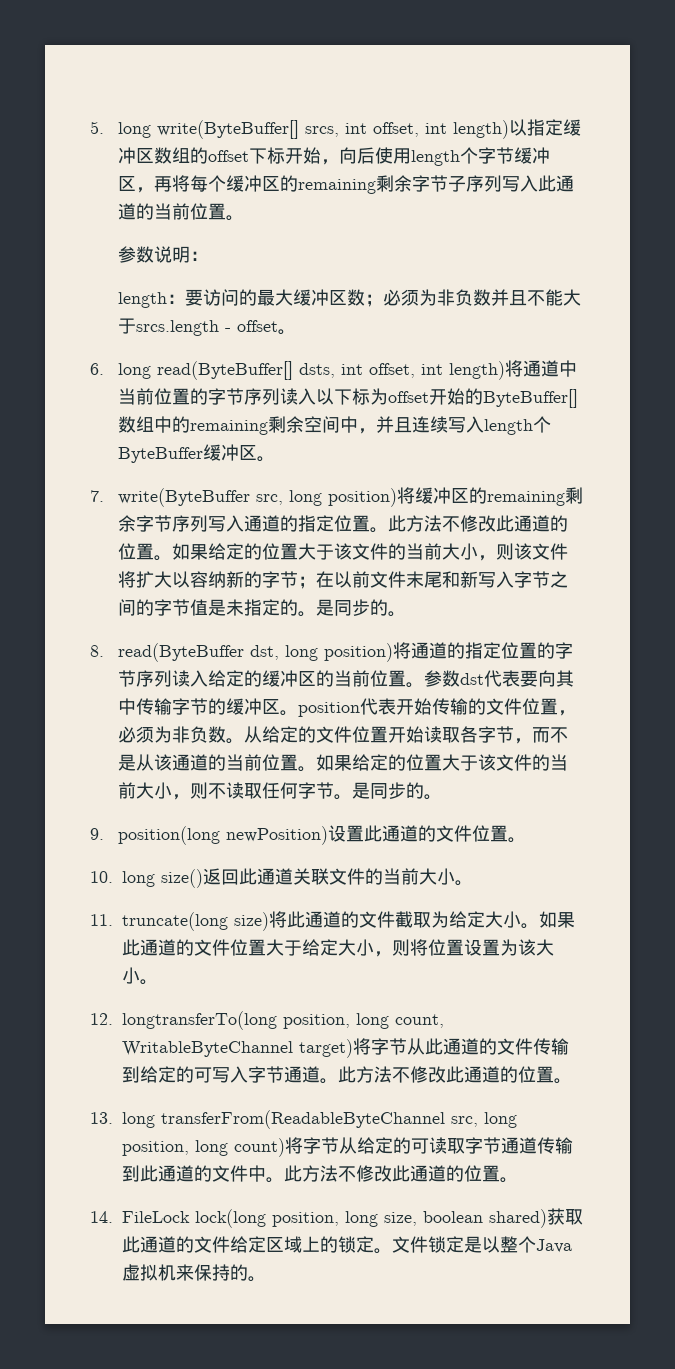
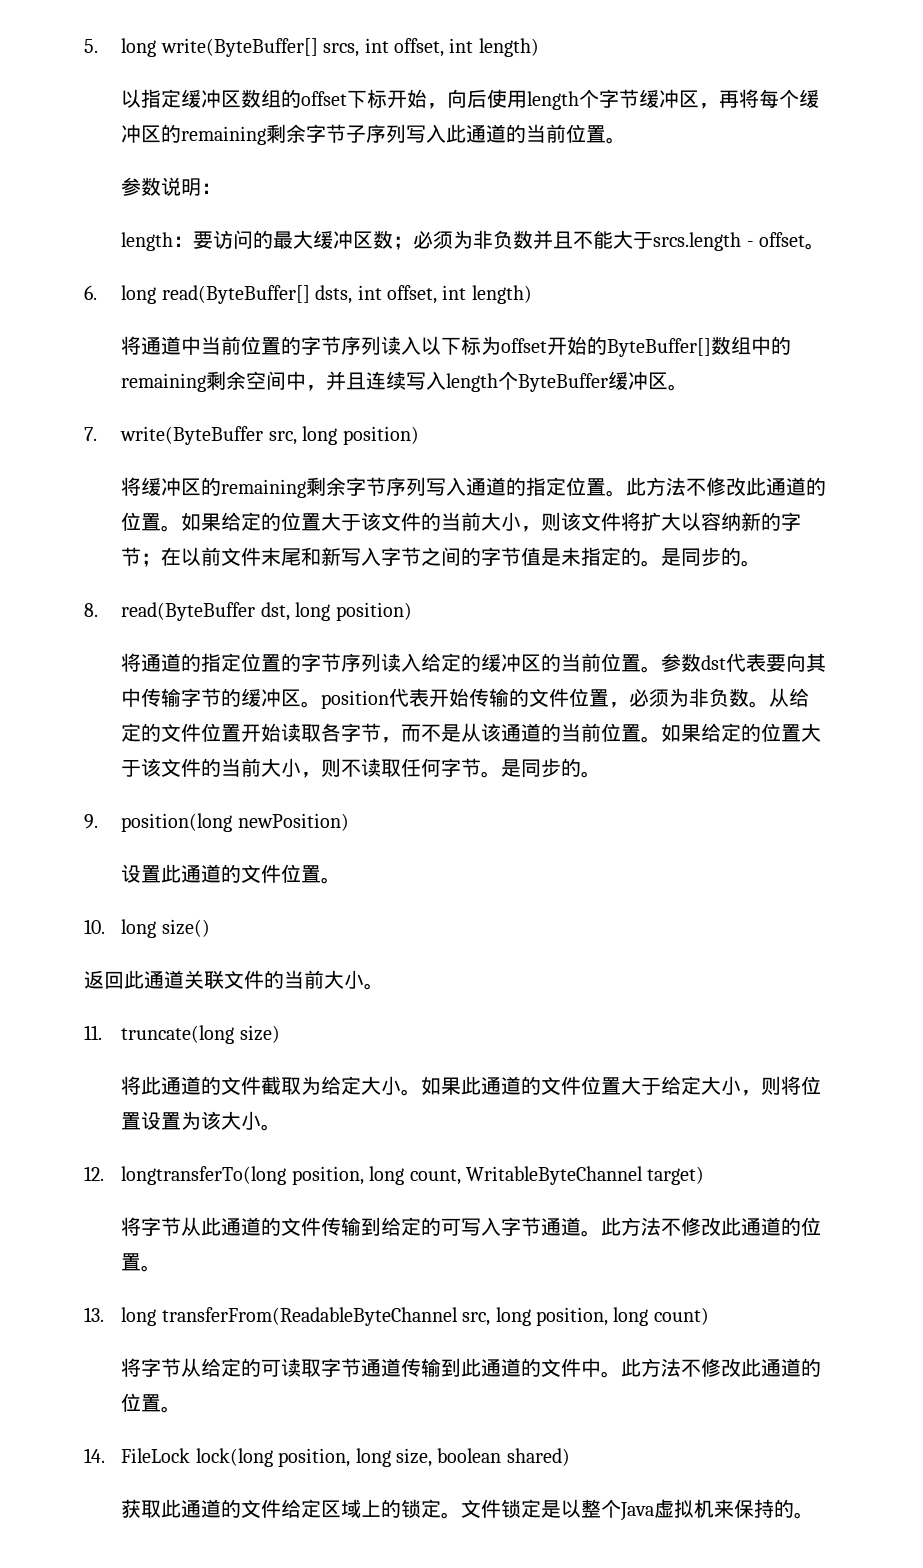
(510, 129) none -> (539, 47) //
(506, 370) none -> (532, 294) //
(398, 497) none -> (419, 435) //
(394, 652) none -> (412, 611) //
(329, 835) none -> (349, 822) //
(203, 878) none -> (210, 928) //
(269, 921) none -> (280, 1034) //
(353, 1048) none -> (705, 1175) //
(285, 1147) none -> (709, 1316) //
(547, 1218) none -> (570, 1457) //

